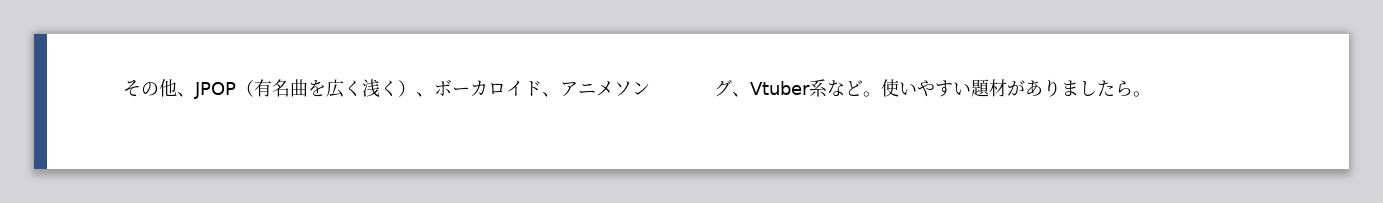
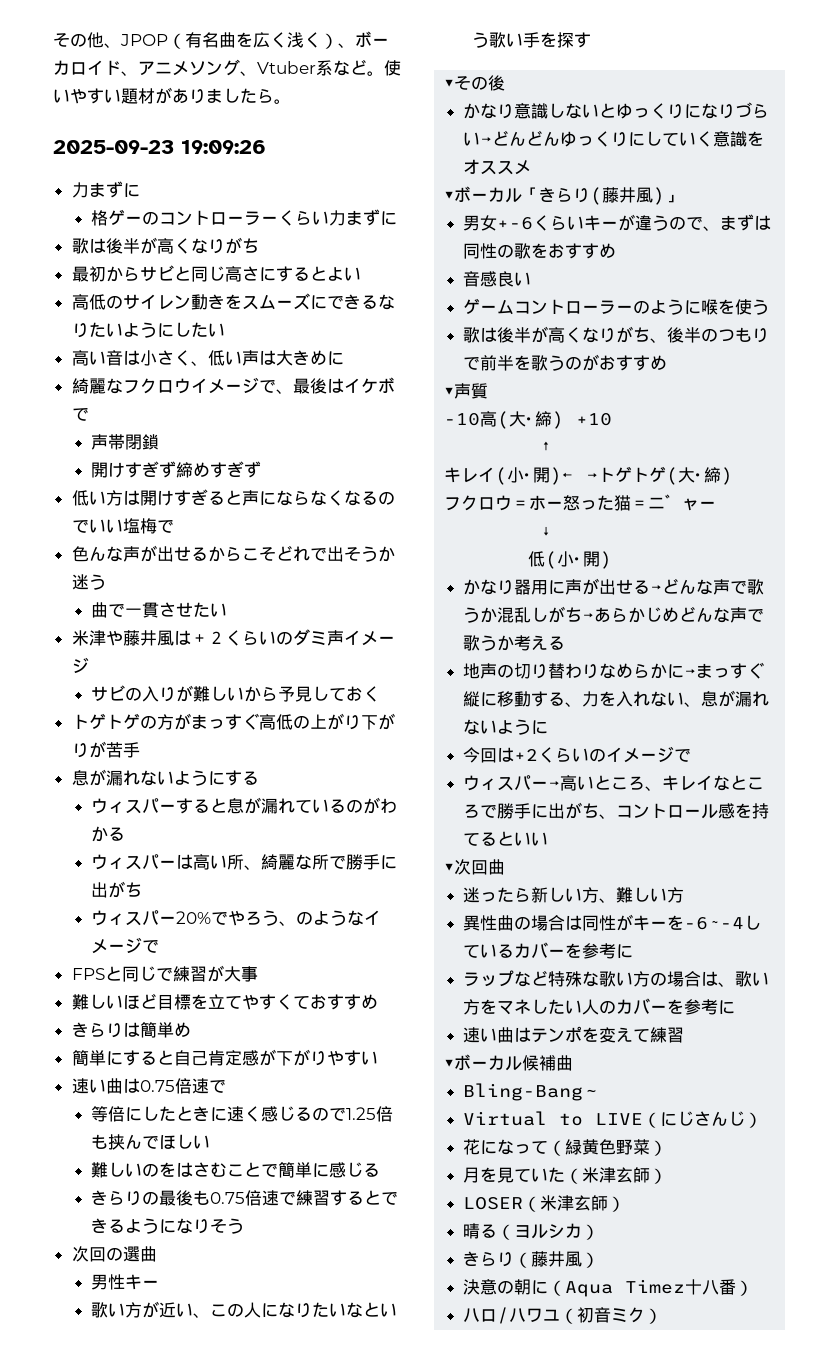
(1151, 94) none -> [53,140,266,154] [71,181,140,198] [91,209,398,226] [71,237,259,254] [71,265,361,282] [71,293,395,310] [71,322,225,338] [71,350,344,366] [71,377,395,394] [71,407,89,421] [91,434,160,450] [91,461,262,478] [71,489,395,506] [71,518,174,534] [71,545,395,562] [71,574,106,590] [91,602,228,618] [71,629,395,646] [71,657,89,674] [91,685,381,702] [71,713,395,730] [71,741,140,758] [71,769,259,786] [91,797,398,814] [91,826,126,842] [91,854,398,870] [91,881,143,898] [91,910,382,926] [91,937,160,954] [71,965,258,982] [71,993,378,1010] [71,1022,191,1038] [71,1049,378,1066] [71,1078,226,1094] [91,1106,394,1122] [91,1134,211,1150] [91,1162,381,1178] [91,1190,399,1206] [91,1218,245,1234] [71,1246,157,1262] [91,1274,160,1290] [91,1301,398,1318] [472,32,592,48] [444,75,506,91] [462,102,769,119] [462,130,764,147] [462,159,531,175] [444,186,683,205] [462,214,771,231] [462,243,616,259] [462,271,531,287] [462,298,769,315] [462,326,769,343] [462,354,667,371] [444,383,489,399] [444,411,613,429] [540,441,553,453] [444,466,734,485] [444,494,717,511] [540,526,553,537] [528,551,613,569] [462,578,764,595] [462,606,764,623] [462,635,565,651] [462,662,764,679] [462,690,769,707] [462,719,548,735] [462,746,691,763] [462,775,764,791] [462,802,769,819] [462,831,548,846] [444,859,506,875] [462,887,684,903] [462,914,761,931] [462,942,633,959] [462,970,769,987] [462,998,735,1015] [462,1026,684,1043] [444,1054,574,1071] [462,1083,600,1101] [462,1111,762,1128] [462,1139,667,1156] [462,1167,667,1184] [462,1195,625,1212] [462,1223,599,1240] [462,1251,599,1268] [462,1279,753,1297] [462,1307,662,1324] // 2025-09-23 19:09:26 // 力まずに // 格ゲーのコントローラーくらい力まずに // 歌は後半が高くなりがち // 最初からサビと同じ高さにするとよい // 高低のサイレン動きをスムーズにできるなりたいようにしたい // 高い音は小さく、低い声は大きめに // 綺麗なフクロウイメージで、最後はイケボで // 声帯閉鎖 // 開けすぎず締めすぎず // 低い方は開けすぎると声にならなくなるのでいい塩梅で // 色んな声が出せるからこそどれで出そうか迷う // 曲で一貫させたい // 米津や藤井風は＋２くらいのダミ声イメージ // サビの入りが難しいから予見しておく // トゲトゲの方がまっすぐ高低の上がり下がりが苦手 // 息が漏れないようにする // ウィスパーすると息が漏れているのがわかる // ウィスパーは高い所、綺麗な所で勝手に出がち // ウィスパー20%でやろう、のようなイメージで // FPSと同じで練習が大事 // 難しいほど目標を立てやすくておすすめ // きらりは簡単め // 簡単にすると自己肯定感が下がりやすい // 速い曲は0.75倍速で // 等倍にしたときに速く感じるので1.25倍も挟んでほしい // 難しいのをはさむことで簡単に感じる // きらりの最後も0.75倍速で練習するとできるようになりそう // 次回の選曲 // 男性キー // 歌い方が近い、この人になりたいなという歌い手を探す // ▼その後 // かなり意識しないとゆっくりになりづらい→どんどんゆっくりにしていく意識をオススメ // ▼ボーカル「きらり(藤井風)」 // 男女+-6くらいキーが違うので、まずは同性の歌をおすすめ // 音感良い // ゲームコントローラーのように喉を使う // 歌は後半が高くなりがち、後半のつもりで前半を歌うのがおすすめ // ▼声質 // -10高(大･締) +10 // ↑ // キレイ(小･開)← →トゲトゲ(大･締) // フクロウ＝ホー怒った猫＝ニ゛ャー // ↓ // 低(小･開) // かなり器用に声が出せる→どんな声で歌うか混乱しがち→あらかじめどんな声で歌うか考える // 地声の切り替わりなめらかに→まっすぐ縦に移動する、力を入れない、息が漏れないように // 今回は+2くらいのイメージで // ウィスパー→高いところ、キレイなところで勝手に出がち、コントロール感を持てるといい // ▼次回曲 // 迷ったら新しい方、難しい方 // 異性曲の場合は同性がキーを-6~-4しているカバーを参考に // ラップなど特殊な歌い方の場合は、歌い方をマネしたい人のカバーを参考に // 速い曲はテンポを変えて練習 // ▼ボーカル候補曲 // Bling-Bang～ // Virtual to LIVE（にじさんじ） // 花になって（緑黄色野菜） // 月を見ていた（米津玄師） // LOSER（米津玄師） // 晴る（ヨルシカ） // きらり（藤井風） // 決意の朝に（Aqua Timez十八番） // ハロ/ハワユ（初音ミク）

